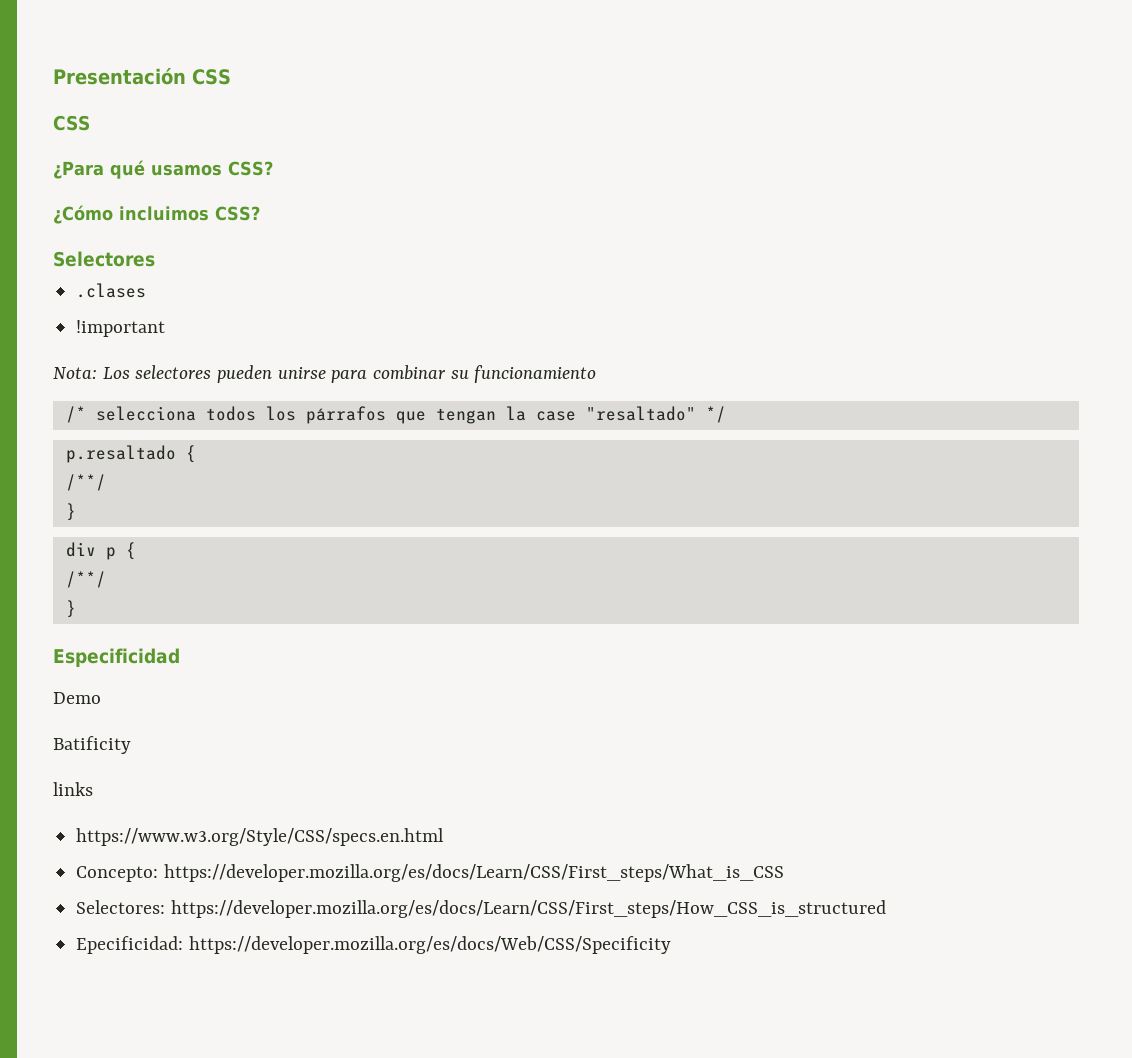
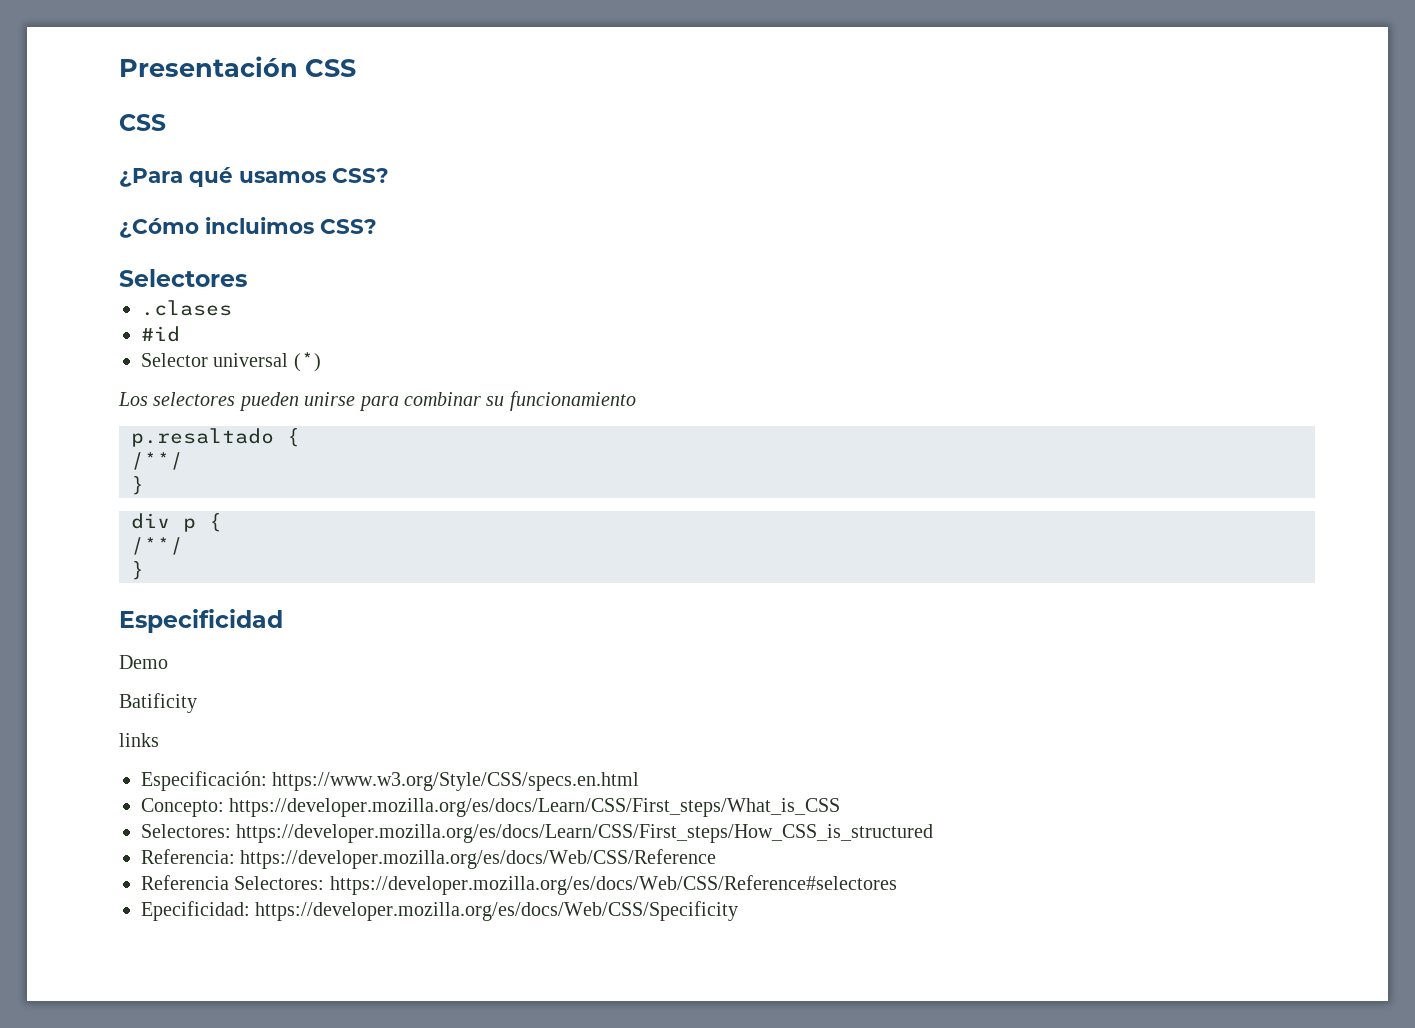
[76,320,166,337] [53,367,97,379] !important // Nota: -> [141,326,180,342] [141,352,321,372] #id // Selector universal (*) //
[65,406,726,424] // /* selecciona todos los párrafos que tengan la case "resaltado" */ -> (636, 401) none
(93, 789) none -> [141,771,267,791] Especificación:
(886, 909) none -> [141,849,717,869] [141,875,897,895] // Referencia: https://developer.mozilla.org/es/docs/Web/CSS/Reference // Referencia Selectores: https://developer.mozilla.org/es/docs/Web/CSS/Reference#selectores

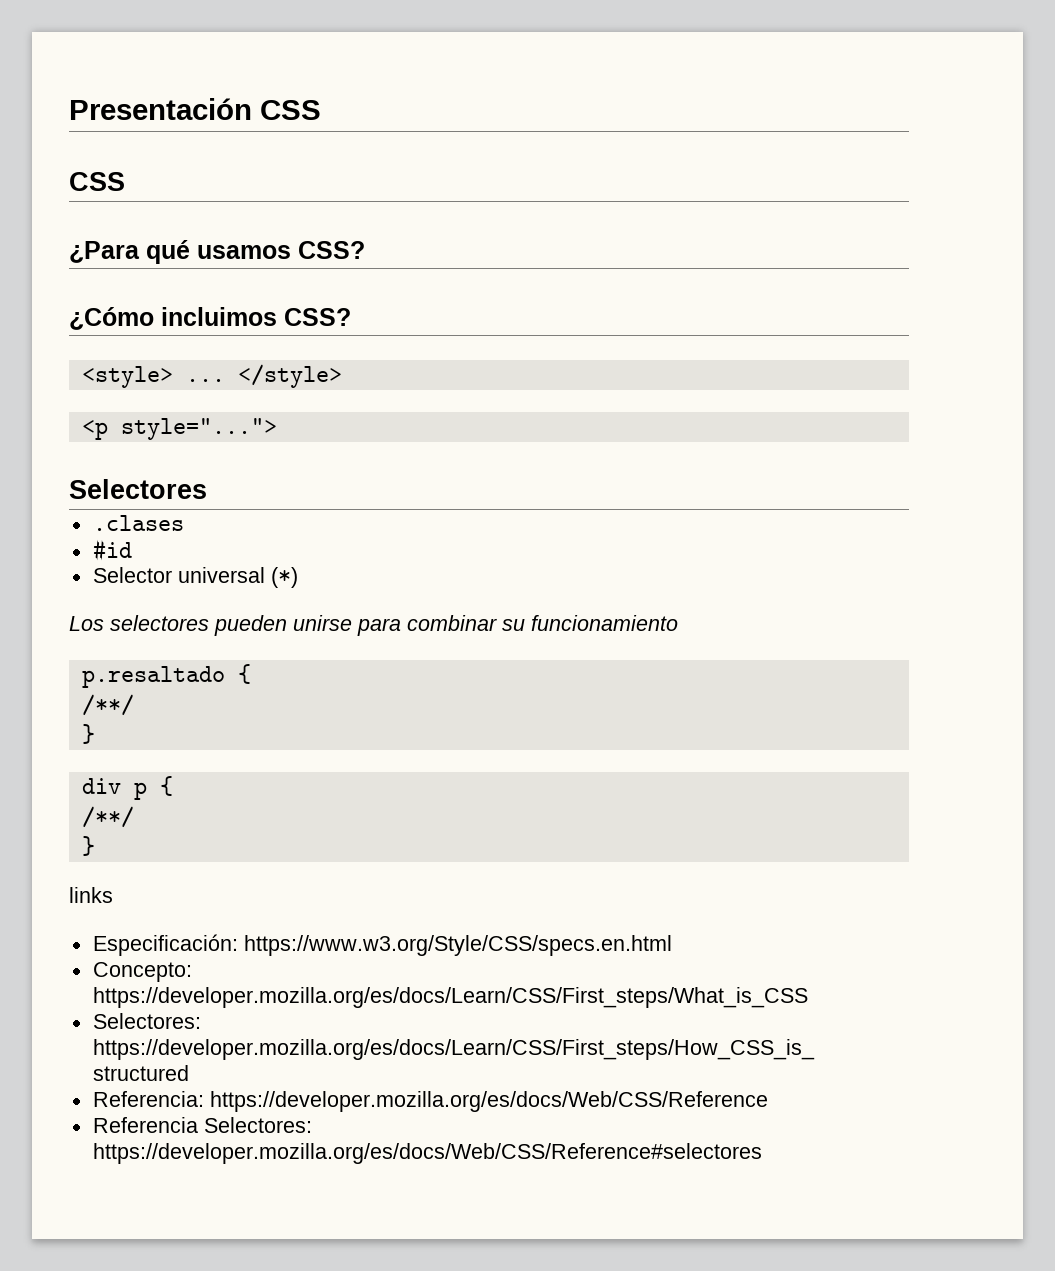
(377, 226) none -> [81,364,342,388] [81,418,277,440] // <style> ... </style> // <p style="...">
[119,609,283,633] [119,655,168,669] [119,693,197,713] // Especificidad // Demo // Batificity -> (95, 846) none
[141,901,739,921] // Epecificidad: https://developer.mozilla.org/es/docs/Web/CSS/Specificity -> (762, 1153) none

